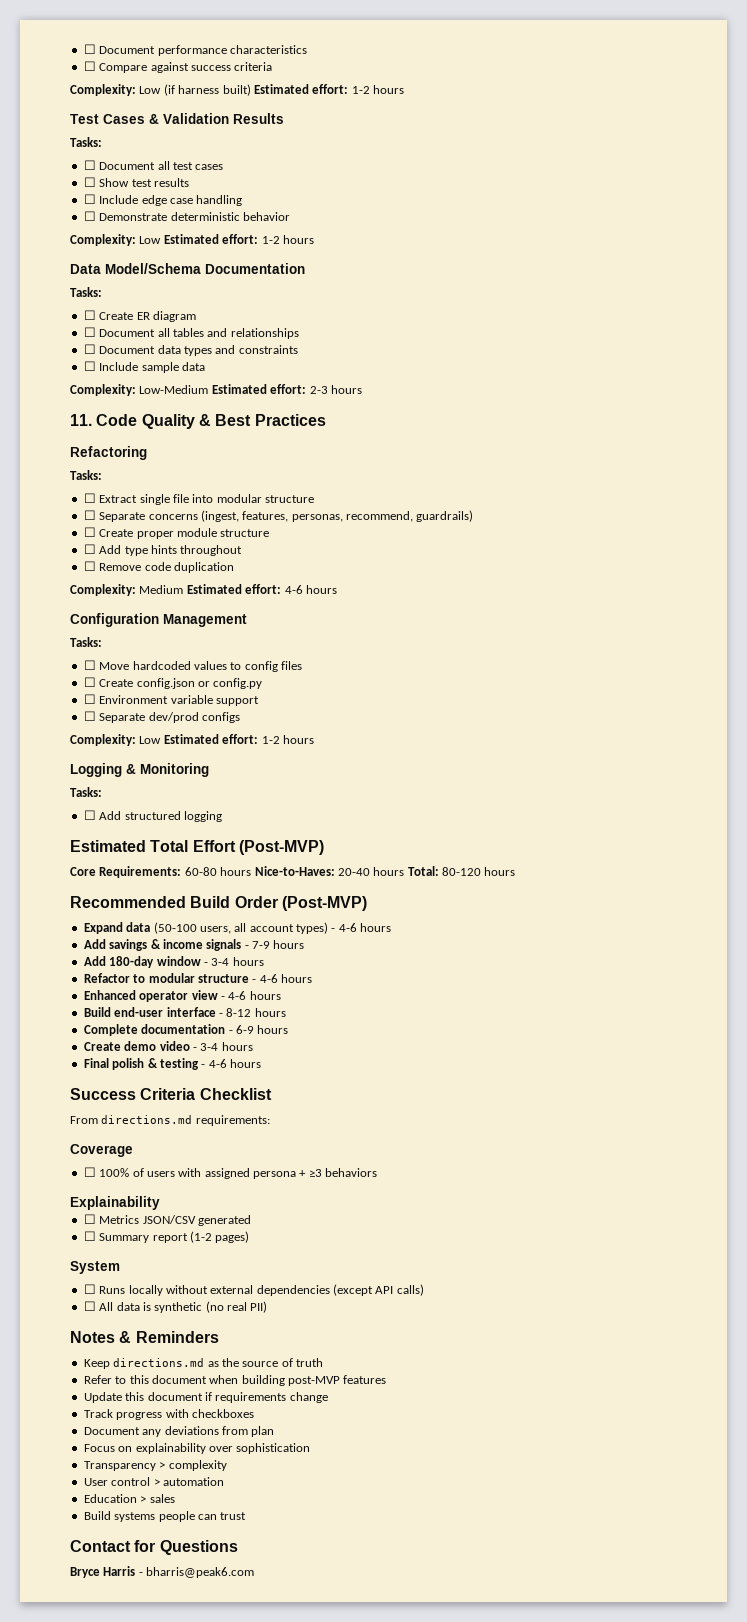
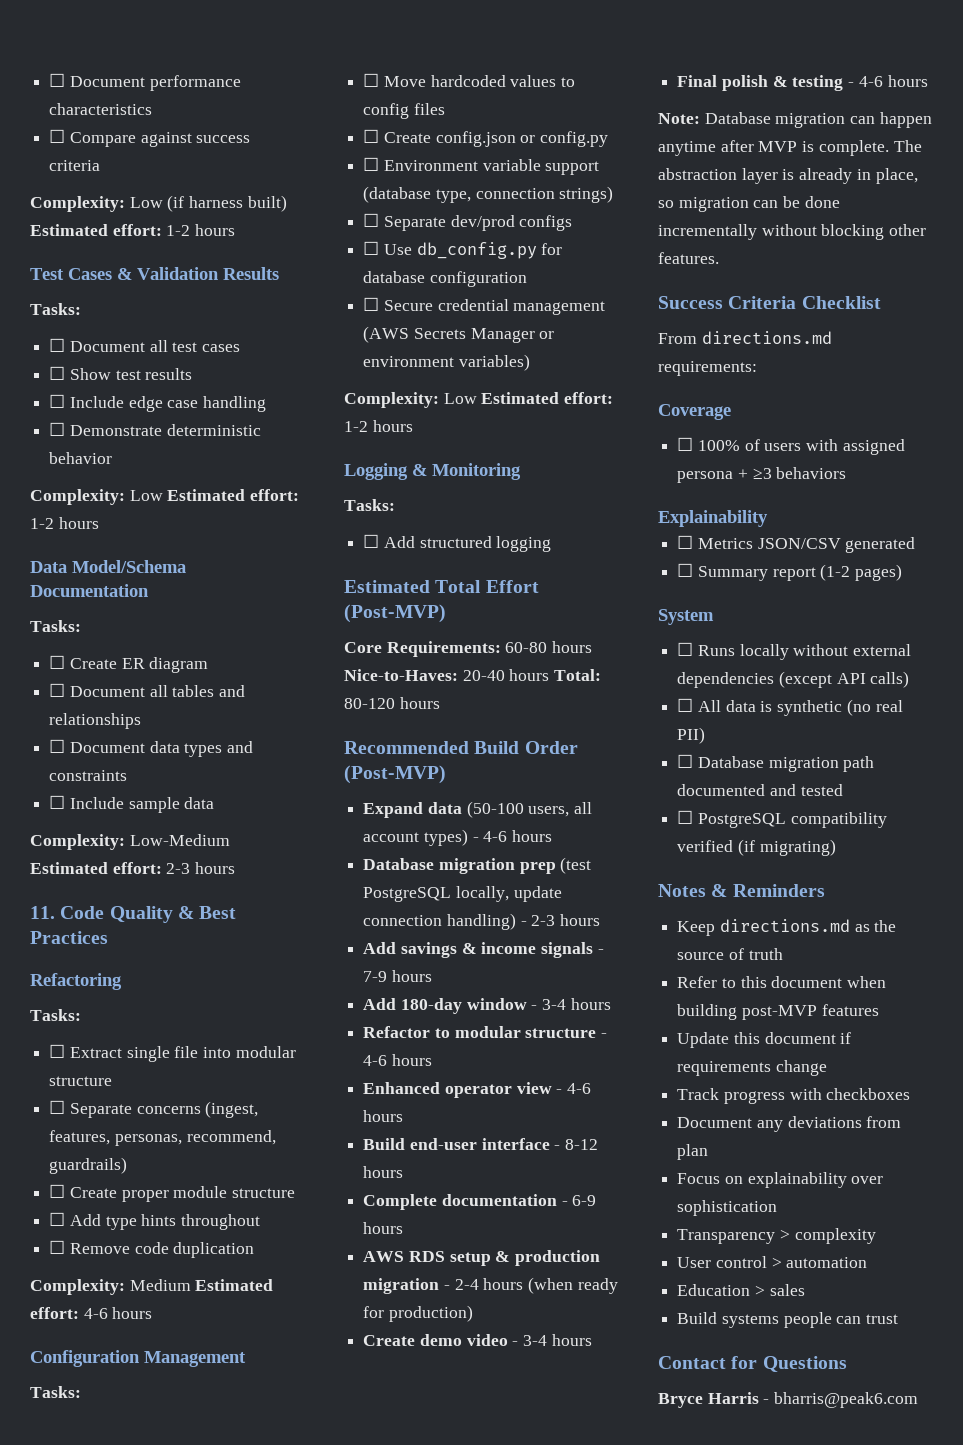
(259, 701) none -> [363,186,614,203] (database type, connection strings)
(240, 717) none -> [363,241,563,259] [363,271,527,287] [363,297,606,315] [363,326,555,343] [363,354,530,371] // ☐ Use db_config.py for database configuration // ☐ Secure credential management (AWS Secrets Manager or environment variables)
(392, 927) none -> [363,857,592,874] [363,886,562,902] [363,913,601,930] // Database migration prep (test PostgreSQL locally, update connection handling) - 2-3 hours
(289, 1029) none -> [363,1250,601,1266] [363,1277,618,1294] [363,1305,473,1322] // AWS RDS setup & production migration - 2-4 hours (when ready for production)
(261, 1063) none -> [658,112,932,128] [658,140,922,156] [658,168,918,184] [658,196,840,212] [658,224,927,240] [658,252,719,264] // Note: Database migration can happen anytime after MVP is complete. The abstraction layer is already in place, so migration can be done incrementally without blocking other features.
(268, 1307) none -> [677,754,875,772] [677,784,843,796] [677,810,887,828] [677,839,836,856] // ☐ Database migration path documented and tested // ☐ PostgreSQL compatibility verified (if migrating)

